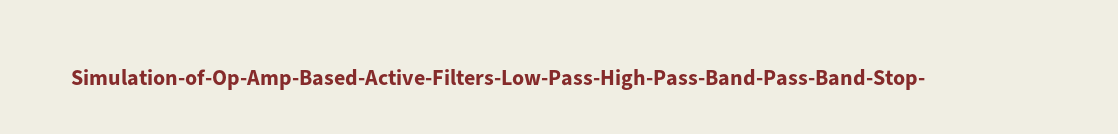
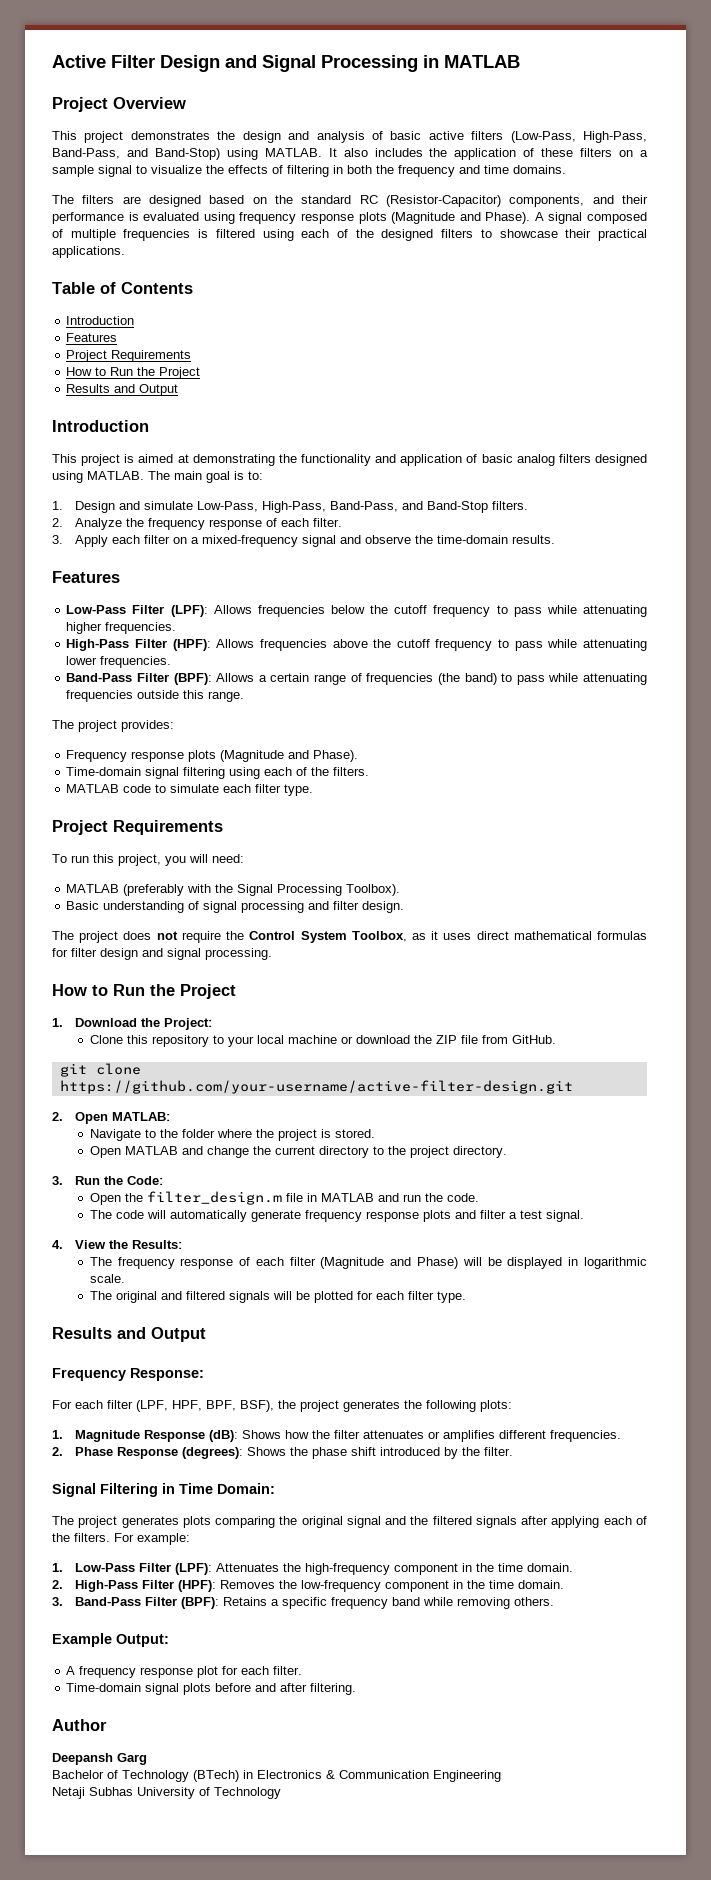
[71,69,925,90] Simulation-of-Op-Amp-Based-Active-Filters-Low-Pass-High-Pass-Band-Pass-Band-Stop- -> [52,55,520,72] [52,97,186,112] [52,131,647,143] [52,148,649,160] [52,165,566,177] [52,195,648,207] [52,212,647,224] [52,229,647,241] [52,246,125,258] [52,282,193,294] [66,316,135,325] [66,333,118,342] [66,350,192,362] [66,367,201,379] [66,384,179,396] [52,420,149,432] [52,454,648,466] [52,471,263,483] [52,501,529,513] [52,518,343,530] [52,535,556,547] [52,571,120,583] [66,605,647,617] [66,622,177,634] [66,639,647,651] [66,656,172,668] [66,673,647,685] [66,690,245,702] [52,720,174,732] [66,750,359,762] [66,767,370,779] [66,784,314,796] [52,820,223,835] [52,854,244,866] [66,884,401,896] [66,901,405,913] [52,931,647,943] [52,948,272,960] [52,984,236,999] [52,1018,213,1030] [89,1035,556,1047] [59,1063,141,1077] [59,1080,573,1094] [52,1112,171,1124] [89,1129,375,1141] [89,1146,507,1158] [52,1176,164,1185] [89,1191,479,1205] [89,1210,584,1222] [52,1240,183,1249] [89,1257,647,1269] [89,1274,125,1283] [89,1291,466,1303] [52,1327,206,1342] [52,1368,204,1381] [52,1400,512,1412] [52,1430,622,1442] [52,1447,514,1459] [52,1483,275,1497] [52,1516,647,1528] [52,1533,190,1545] [52,1563,574,1575] [52,1580,565,1592] [52,1597,555,1609] [52,1633,169,1647] [66,1666,303,1678] [66,1683,357,1695] [52,1719,107,1731] [52,1753,147,1765] [52,1770,501,1782] [52,1787,281,1799] Active Filter Design and Signal Processing in MATLAB // Project Overview // This project demonstrates the design and analysis of basic active filters (Low-Pass, High-Pass, Band-Pass, and Band-Stop) using MATLAB. It also includes the application of these filters on a sample signal to visualize the effects of filtering in both the frequency and time domains. // The filters are designed based on the standard RC (Resistor-Capacitor) components, and their performance is evaluated using frequency response plots (Magnitude and Phase). A signal composed of multiple frequencies is filtered using each of the designed filters to showcase their practical applications. // Table of Contents // Introduction // Features // Project Requirements // How to Run the Project // Results and Output // Introduction // This project is aimed at demonstrating the functionality and application of basic analog filters designed using MATLAB. The main goal is to: // 1. Design and simulate Low-Pass, High-Pass, Band-Pass, and Band-Stop filters. // 2. Analyze the frequency response of each filter. // 3. Apply each filter on a mixed-frequency signal and observe the time-domain results. // Features // Low-Pass Filter (LPF): Allows frequencies below the cutoff frequency to pass while attenuating higher frequencies. // High-Pass Filter (HPF): Allows frequencies above the cutoff frequency to pass while attenuating lower frequencies. // Band-Pass Filter (BPF): Allows a certain range of frequencies (the band) to pass while attenuating frequencies outside this range. // The project provides: // Frequency response plots (Magnitude and Phase). // Time-domain signal filtering using each of the filters. // MATLAB code to simulate each filter type. // Project Requirements // To run this project, you will need: // MATLAB (preferably with the Signal Processing Toolbox). // Basic understanding of signal processing and filter design. // The project does not require the Control System Toolbox, as it uses direct mathematical formulas for filter design and signal processing. // How to Run the Project // 1. Download the Project: // Clone this repository to your local machine or download the ZIP file from GitHub. // git clone https://github.com/your-username/active-filter-design.git // 2. Open MATLAB: // Navigate to the folder where the project is stored. // Open MATLAB and change the current directory to the project directory. // 3. Run the Code: // Open the filter_design.m file in MATLAB and run the code. // The code will automatically generate frequency response plots and filter a test signal. // 4. View the Results: // The frequency response of each filter (Magnitude and Phase) will be displayed in logarithmic scale. // The original and filtered signals will be plotted for each filter type. // Results and Output // Frequency Response: // For each filter (LPF, HPF, BPF, BSF), the project generates the following plots: // 1. Magnitude Response (dB): Shows how the filter attenuates or amplifies different frequencies. // 2. Phase Response (degrees): Shows the phase shift introduced by the filter. // Signal Filtering in Time Domain: // The project generates plots comparing the original signal and the filtered signals after applying each of the filters. For example: // 1. Low-Pass Filter (LPF): Attenuates the high-frequency component in the time domain. // 2. High-Pass Filter (HPF): Removes the low-frequency component in the time domain. // 3. Band-Pass Filter (BPF): Retains a specific frequency band while removing others. // Example Output: // A frequency response plot for each filter. // Time-domain signal plots before and after filtering. // Author // Deepansh Garg // Bachelor of Technology (BTech) in Electronics & Communication Engineering // Netaji Subhas University of Technology

